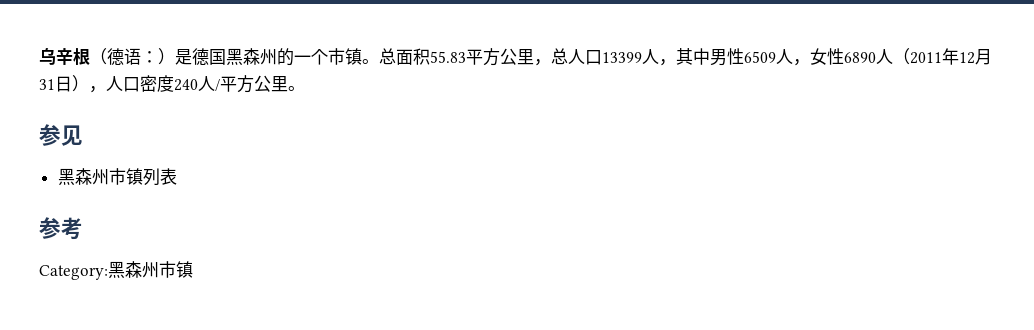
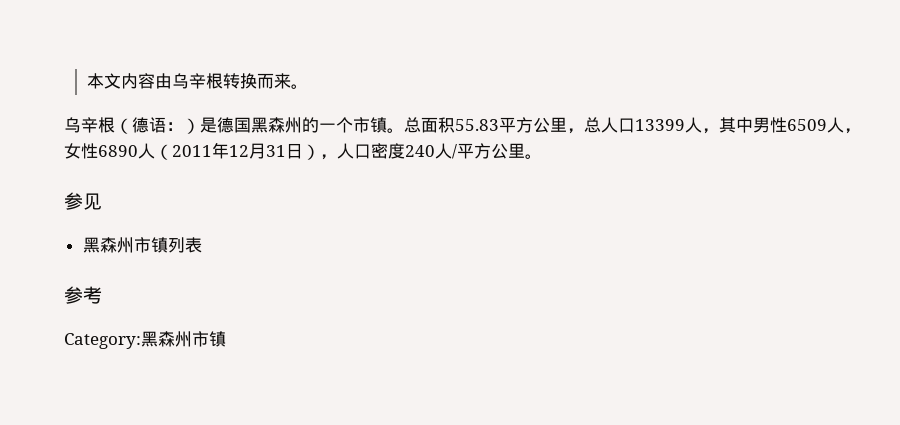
(39, 56) none -> [86,73,308,89] 本文内容由乌辛根转换而来。 //

